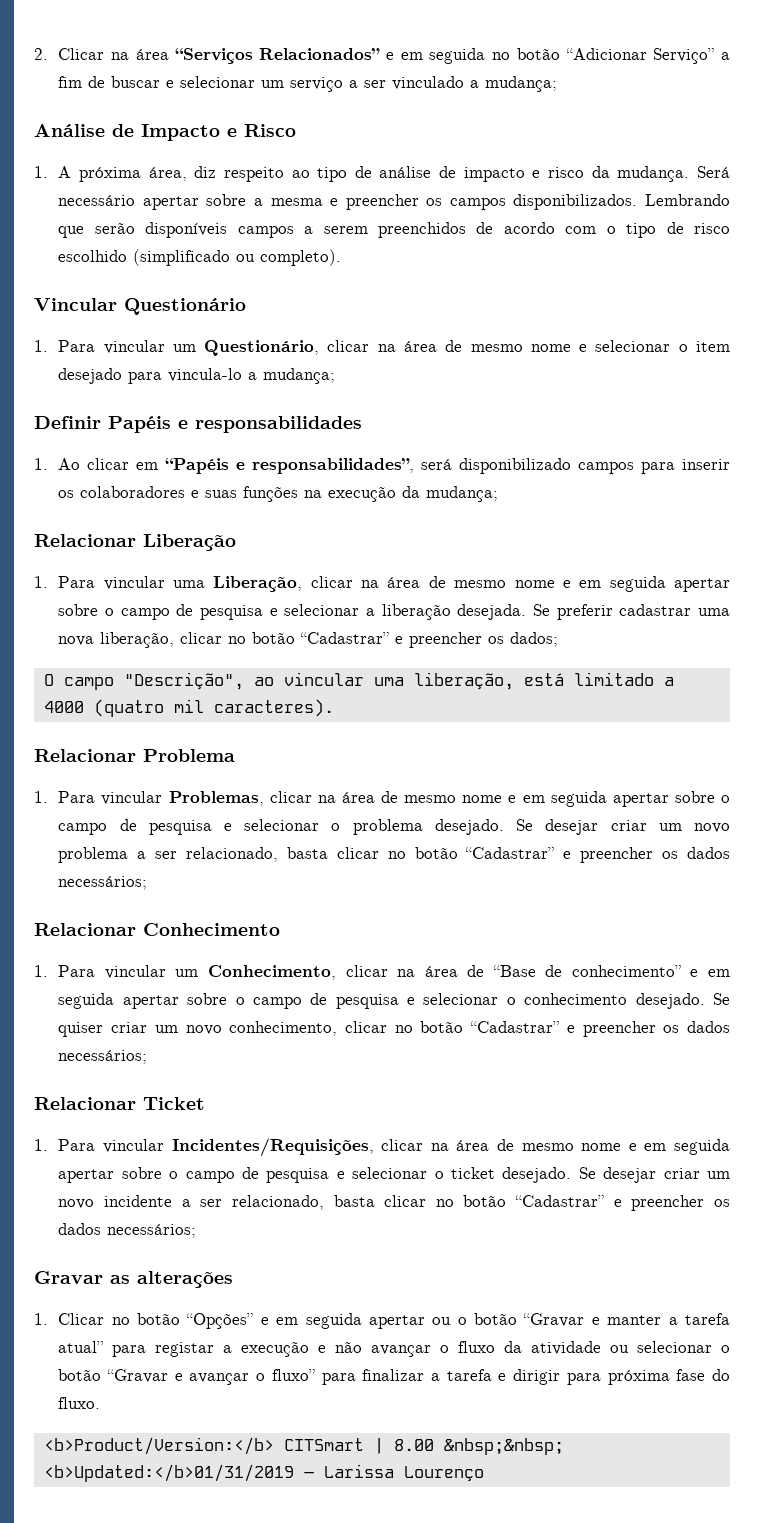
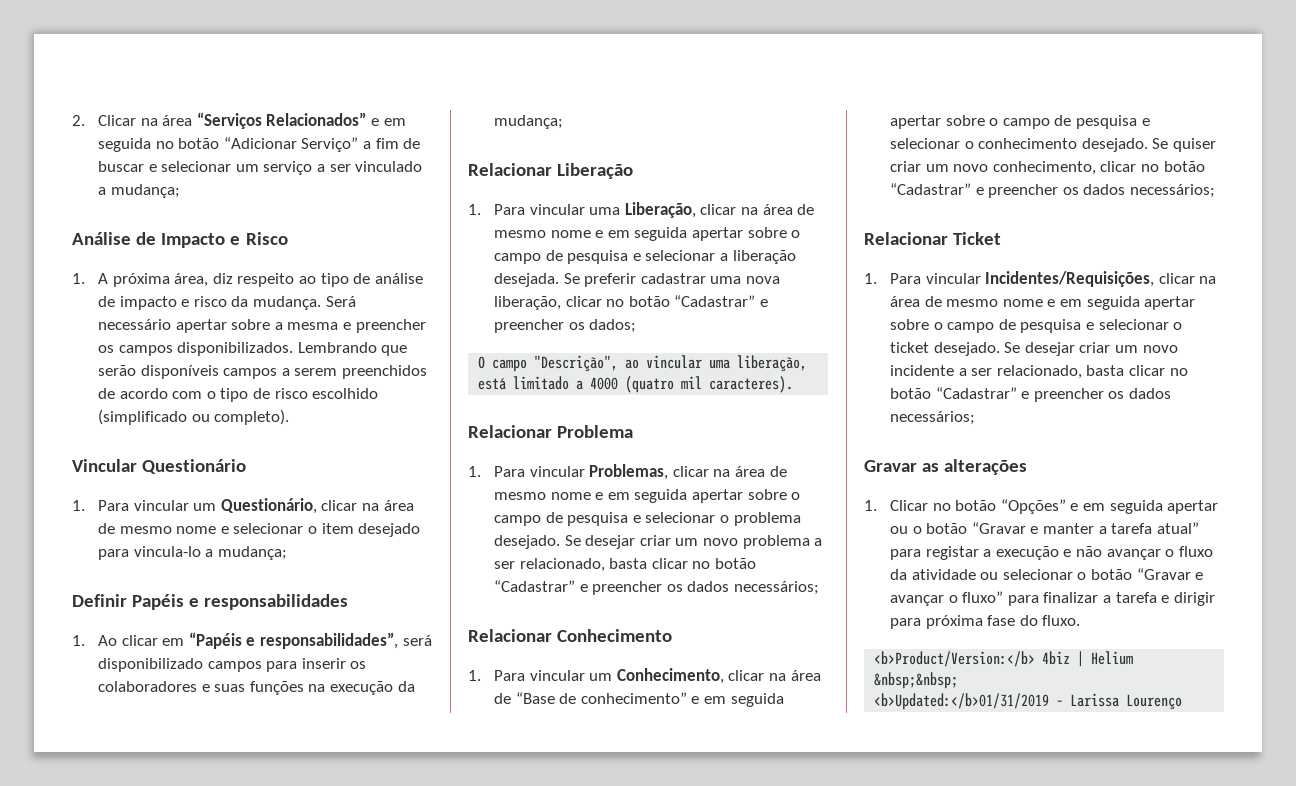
[283,1438,434,1454] CITSmart | 8.00 -> [1042,651,1134,667] 4biz | Helium

